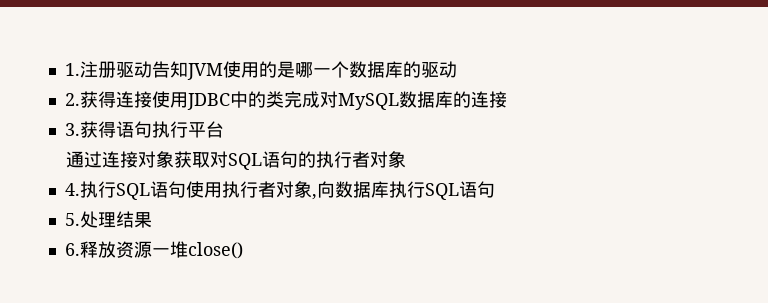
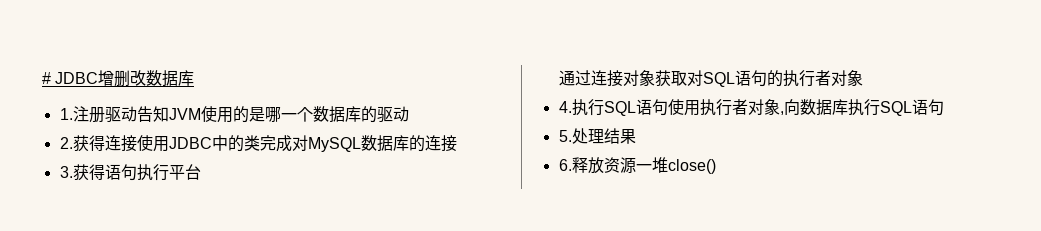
(64, 69) none -> [42,70,195,87] # JDBC增删改数据库 //

